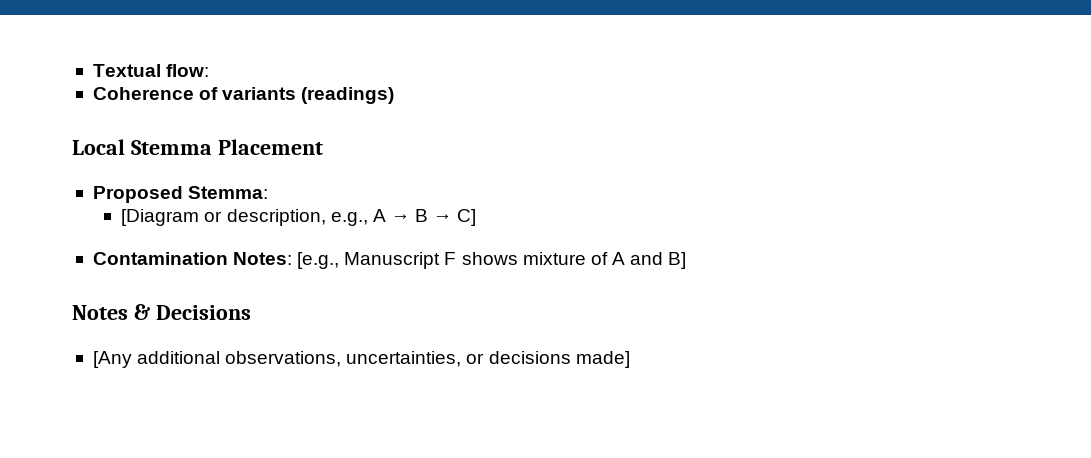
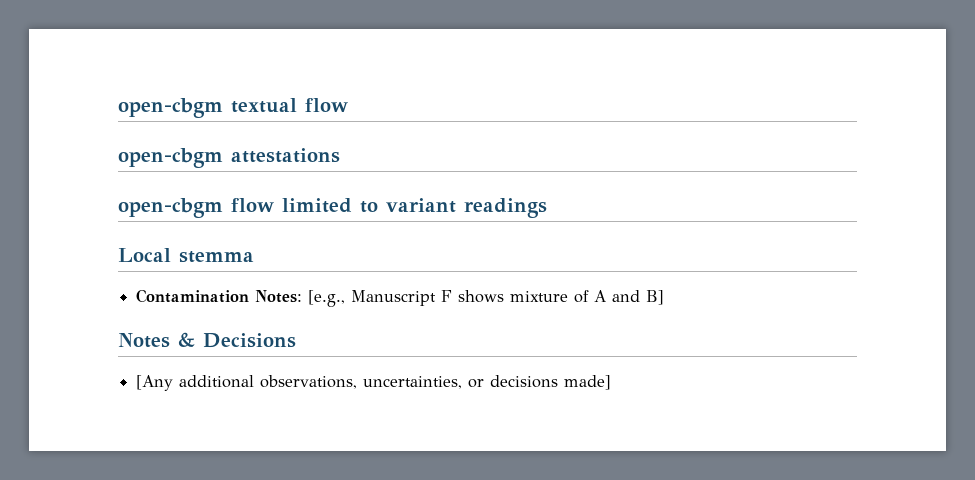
[92,64,210,77] [92,87,395,104] [72,139,323,155] [92,186,269,203] [121,209,477,226] Textual flow: // Coherence of variants (readings) // Local Stemma Placement // Proposed Stemma: // [Diagram or description, e.g., A → B → C] -> [118,98,348,118] [118,148,340,168] [118,198,547,218] [118,248,254,263] open-cbgm textual flow // open-cbgm attestations // open-cbgm flow limited to variant readings // Local stemma

